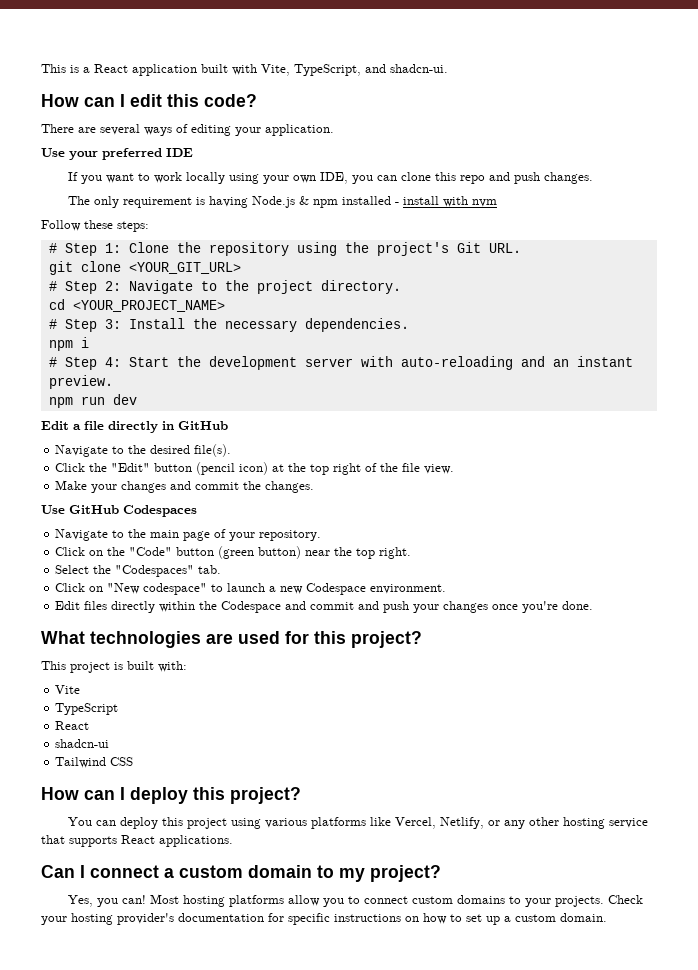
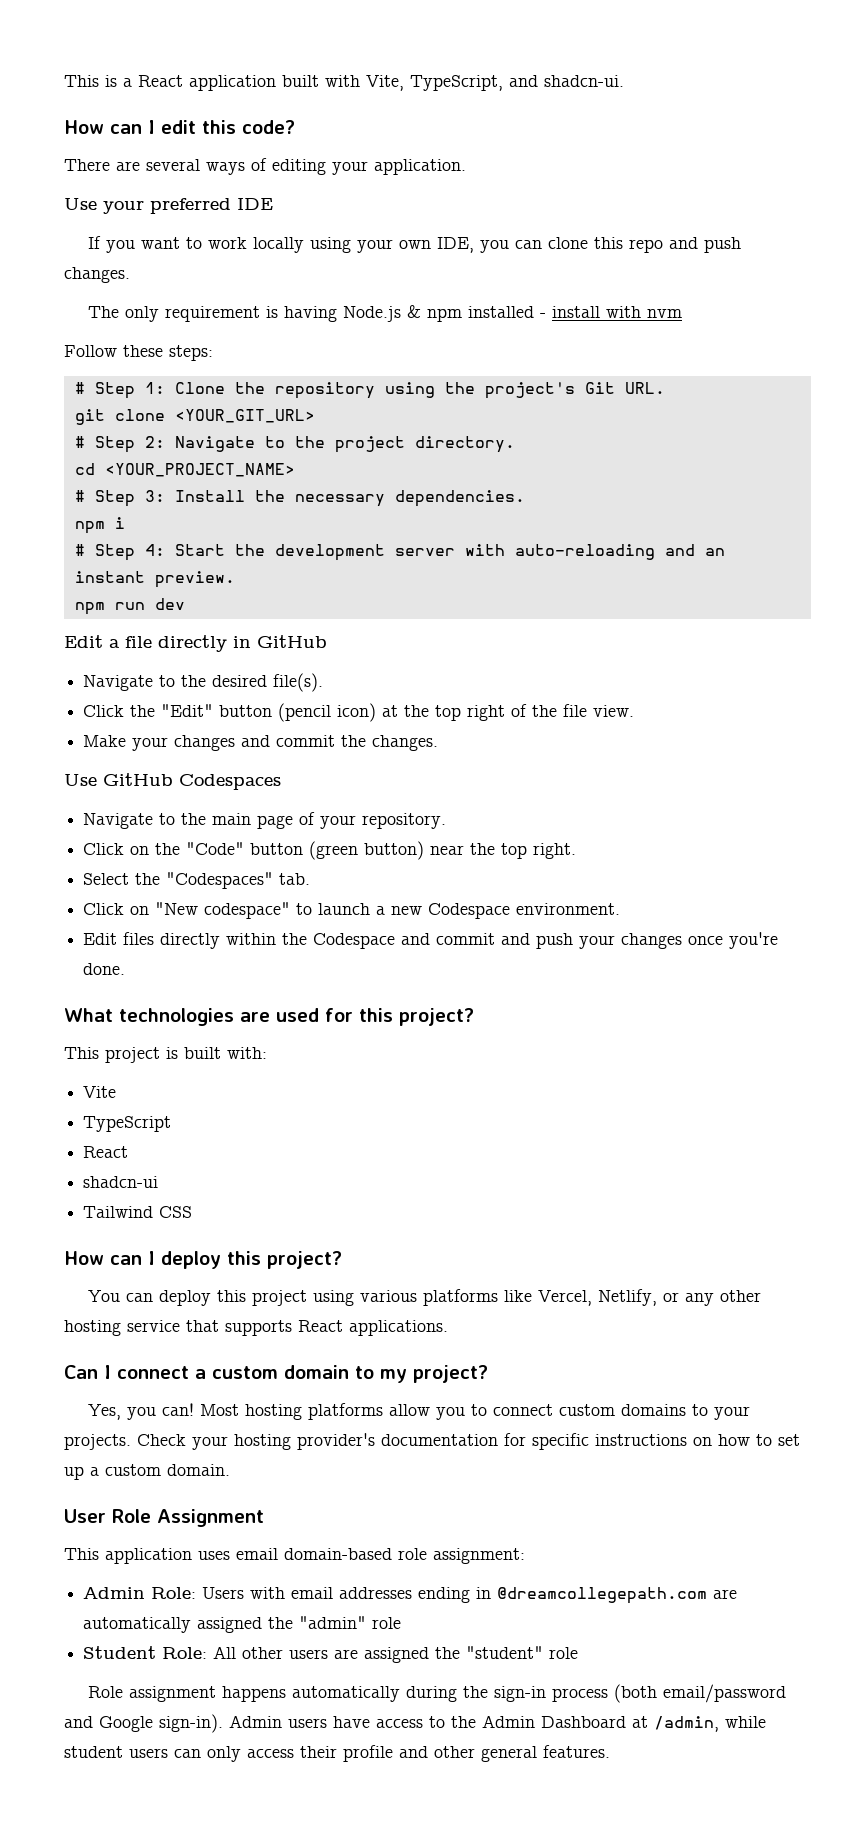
(607, 917) none -> [64,1509,264,1527] [64,1548,525,1564] [83,1587,738,1604] [83,1616,402,1633] [83,1646,579,1663] [87,1684,786,1703] [64,1714,766,1733] [64,1745,610,1762] // User Role Assignment // This application uses email domain-based role assignment: // Admin Role: Users with email addresses ending in @dreamcollegepath.com are automatically assigned the "admin" role // Student Role: All other users are assigned the "student" role // Role assignment happens automatically during the sign-in process (both email/password and Google sign-in). Admin users have access to the Admin Dashboard at /admin, while student users can only access their profile and other general features.

